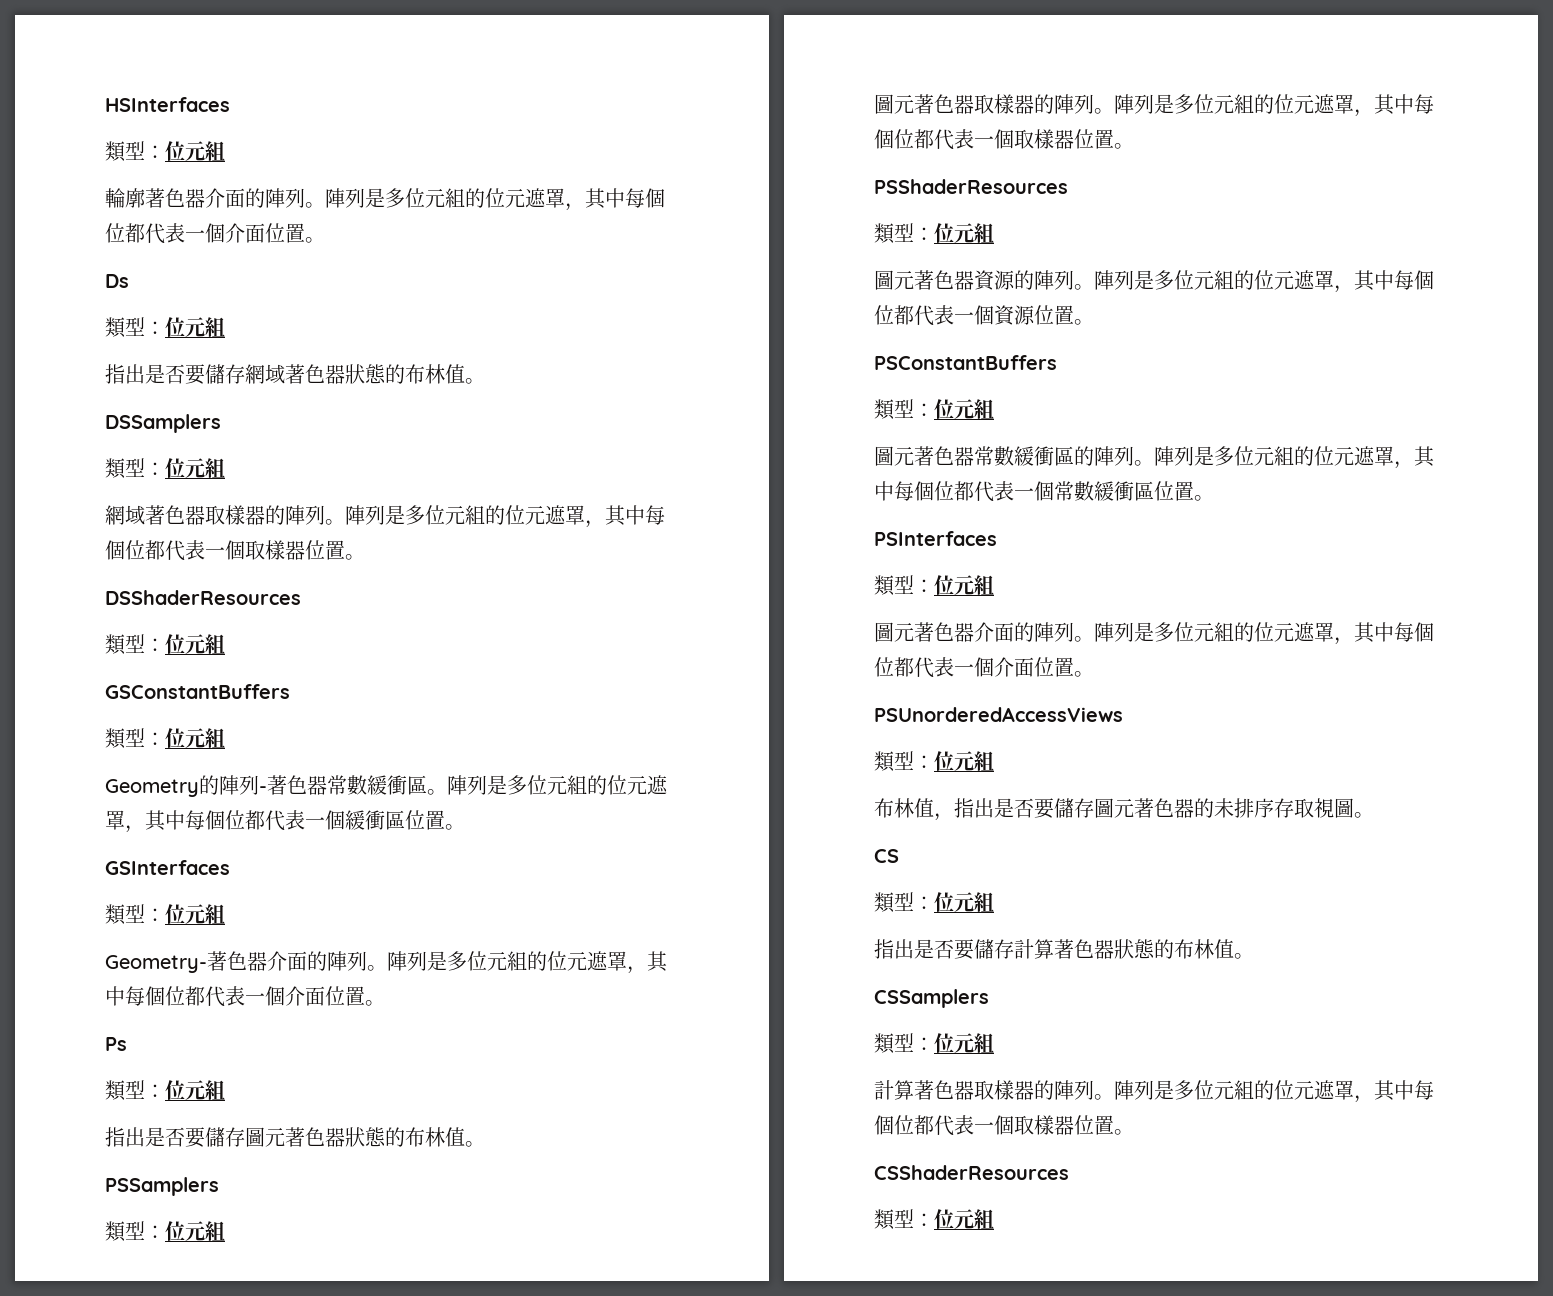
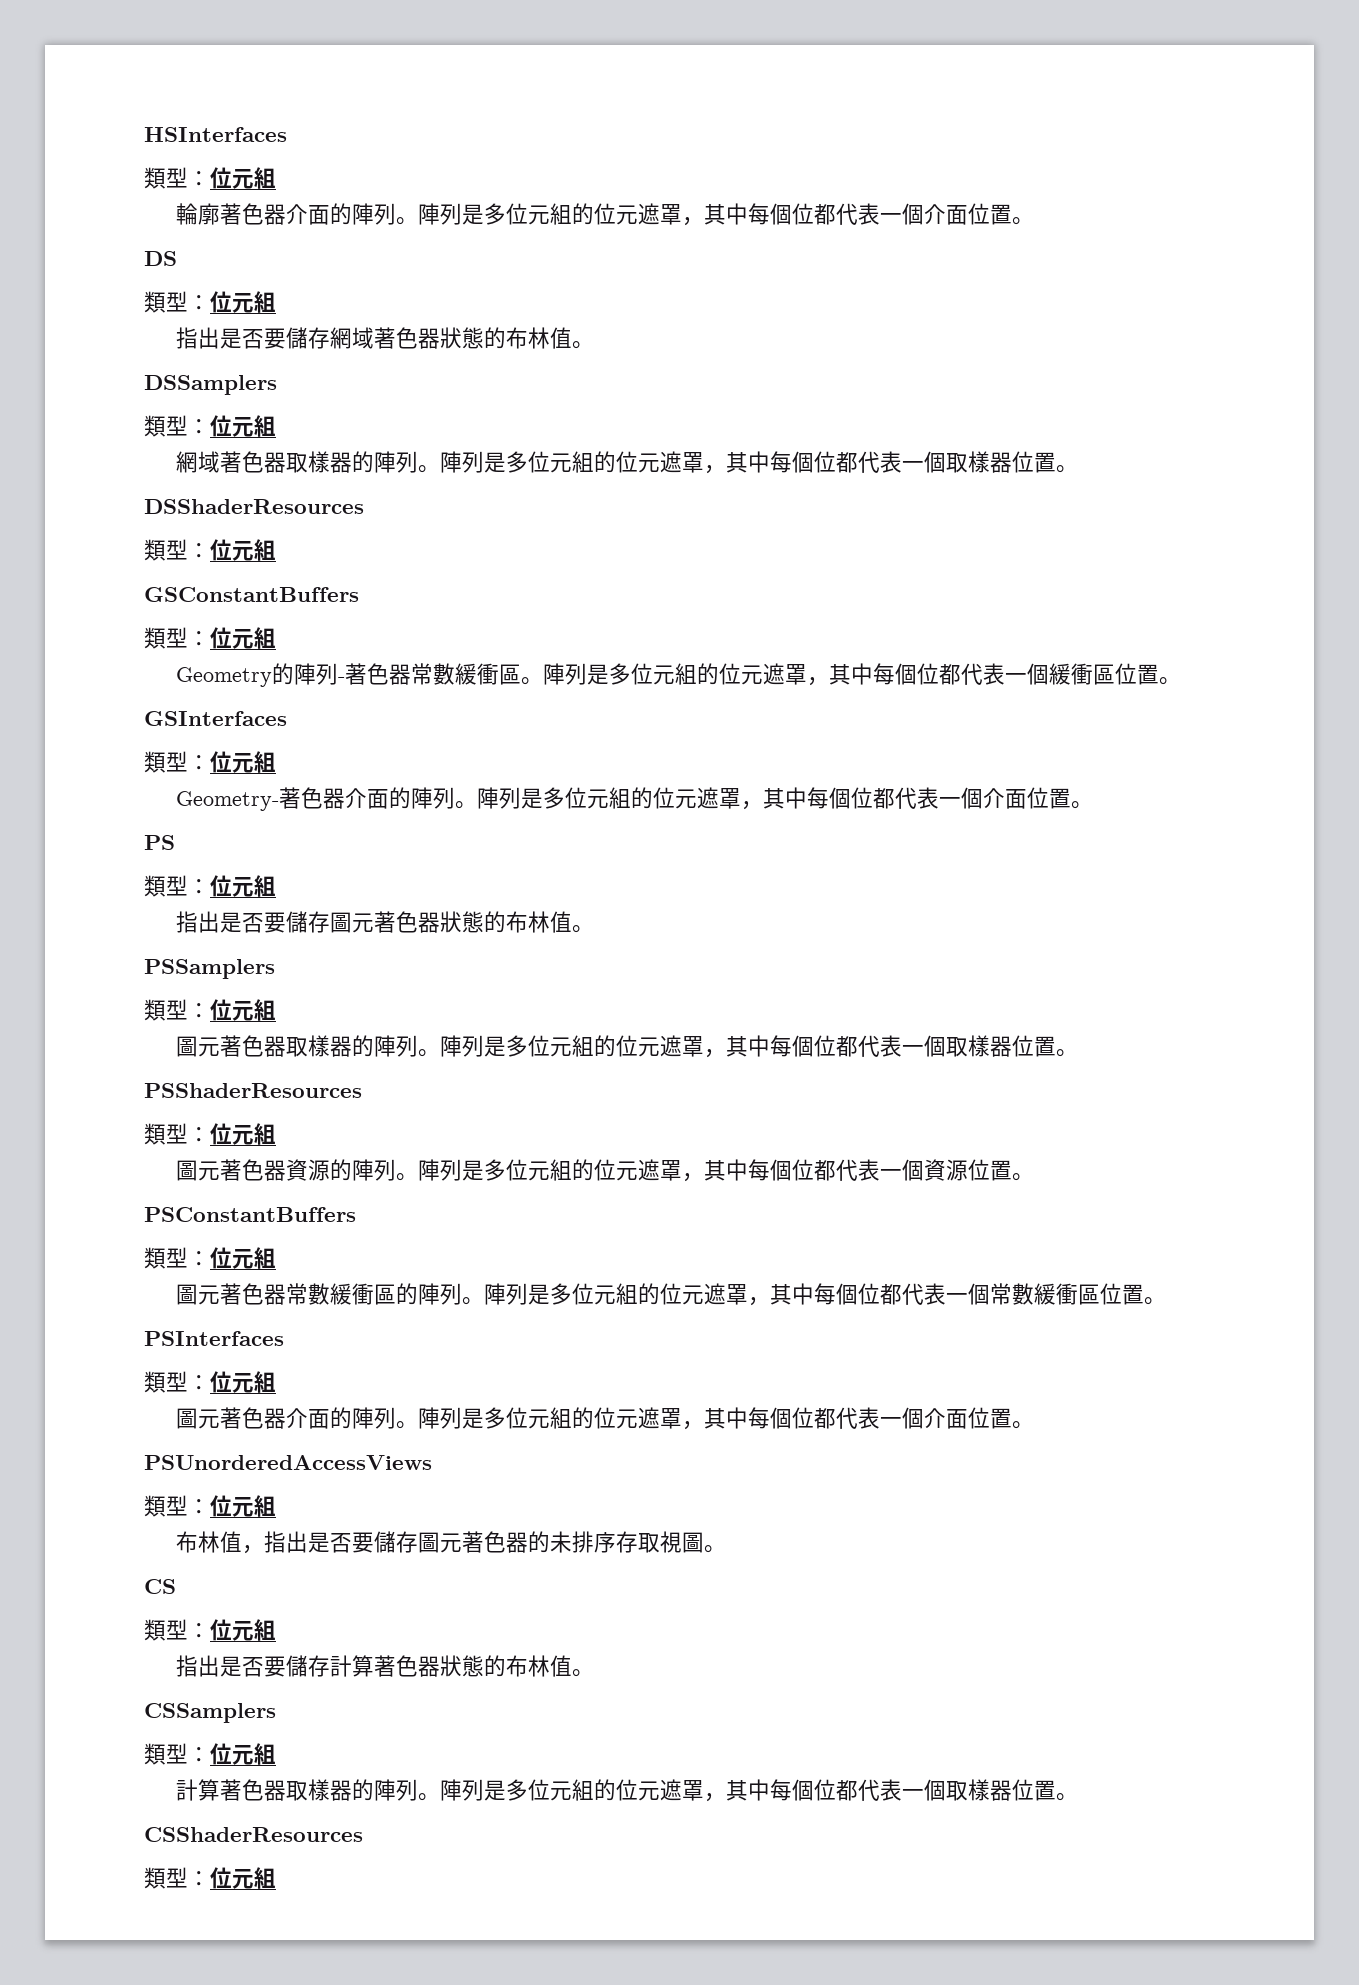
[105,274,129,288] Ds -> [144,251,177,266] DS
[105,1037,127,1051] Ps -> [144,835,175,850] PS

